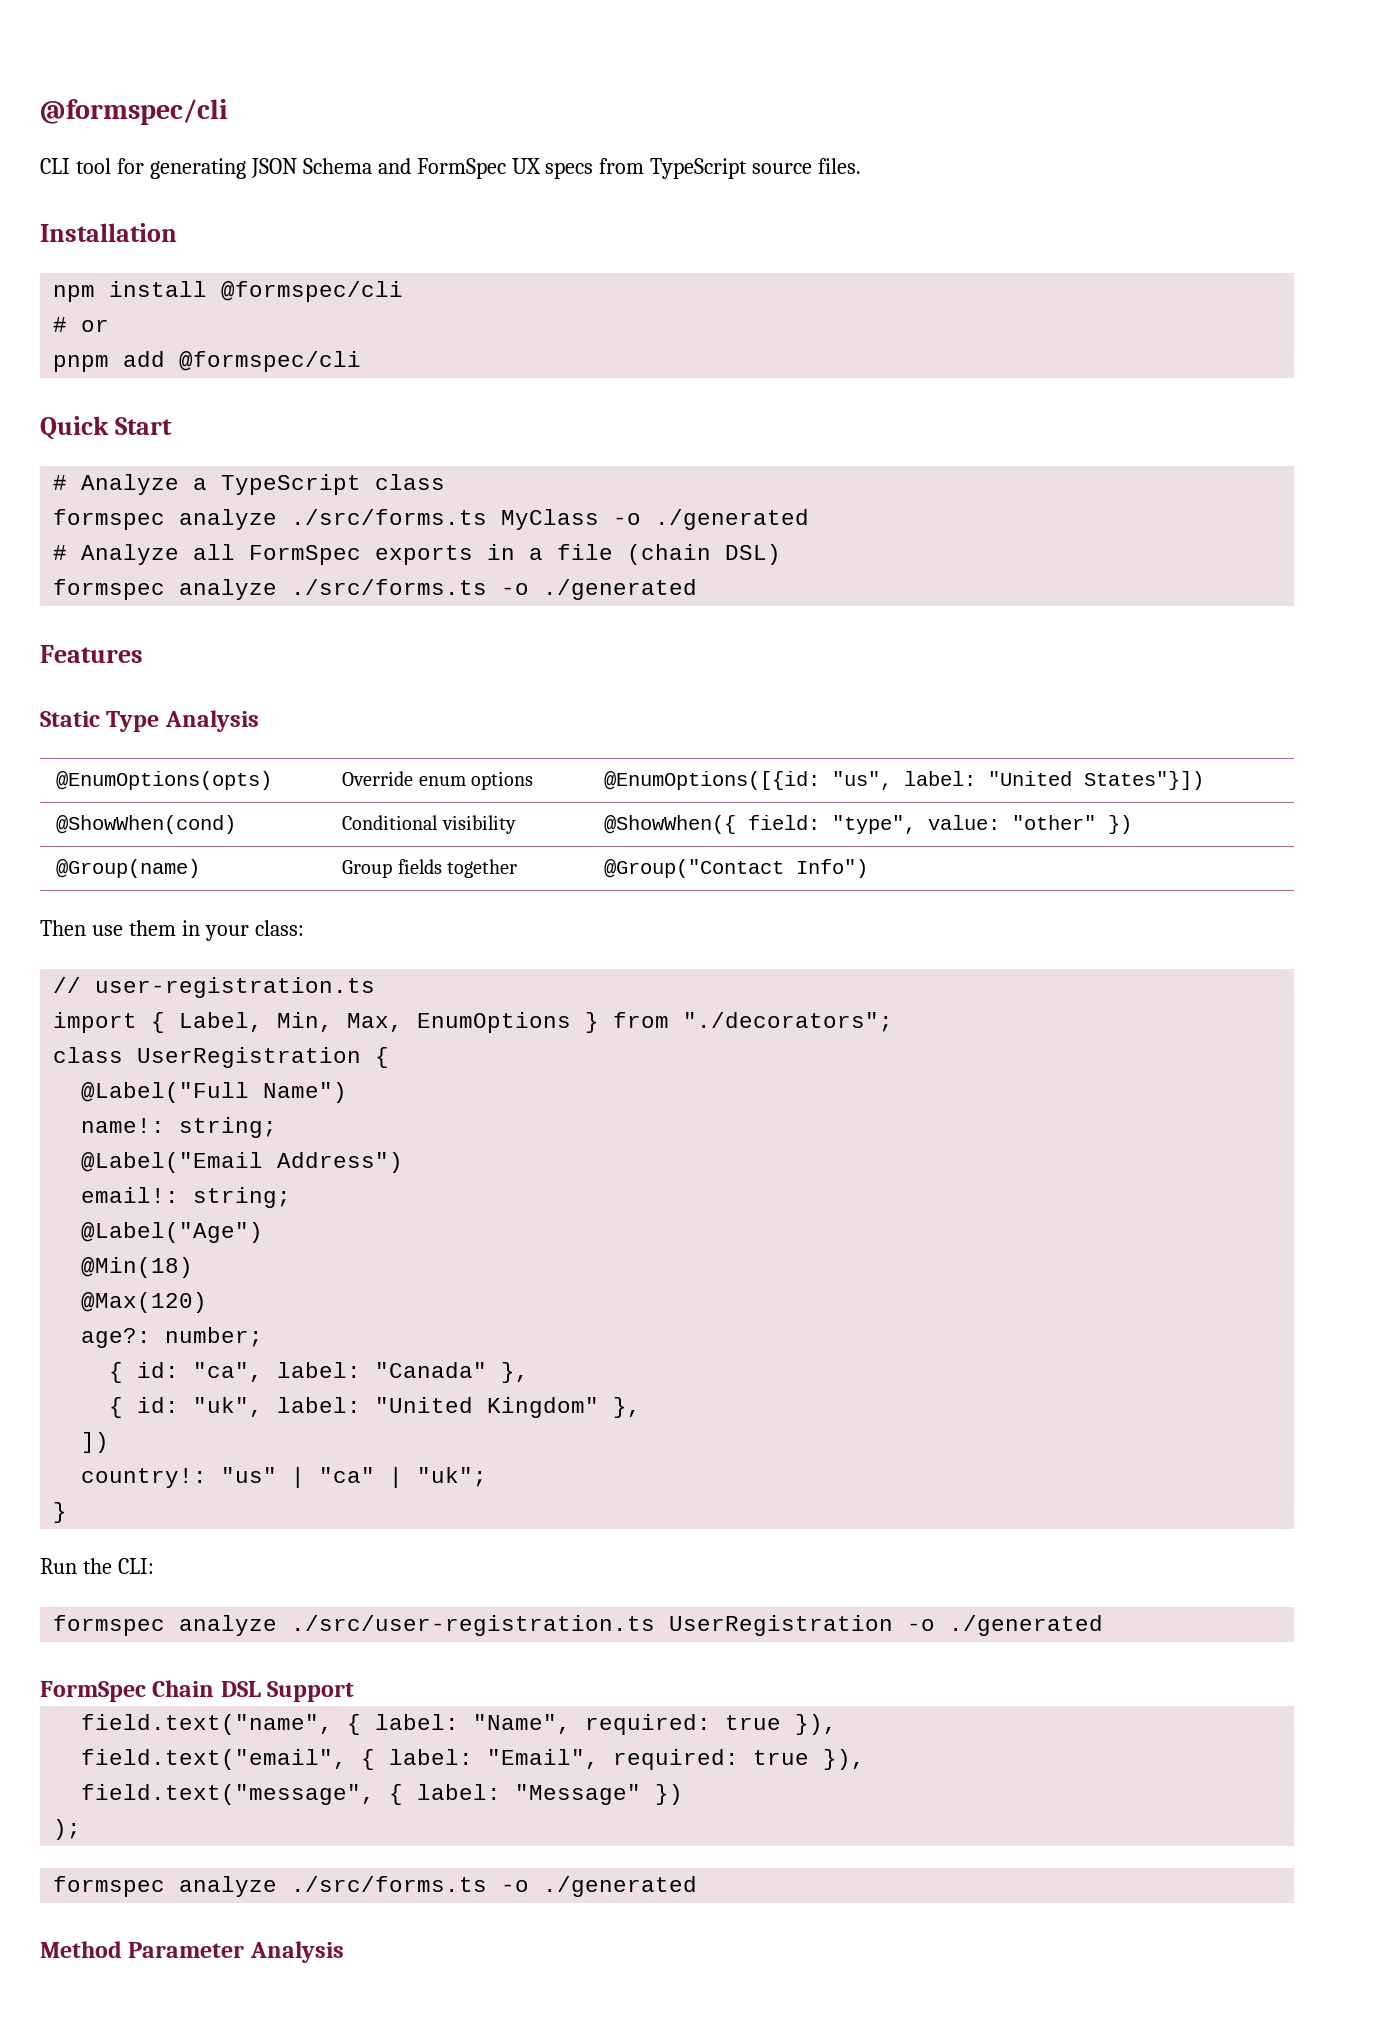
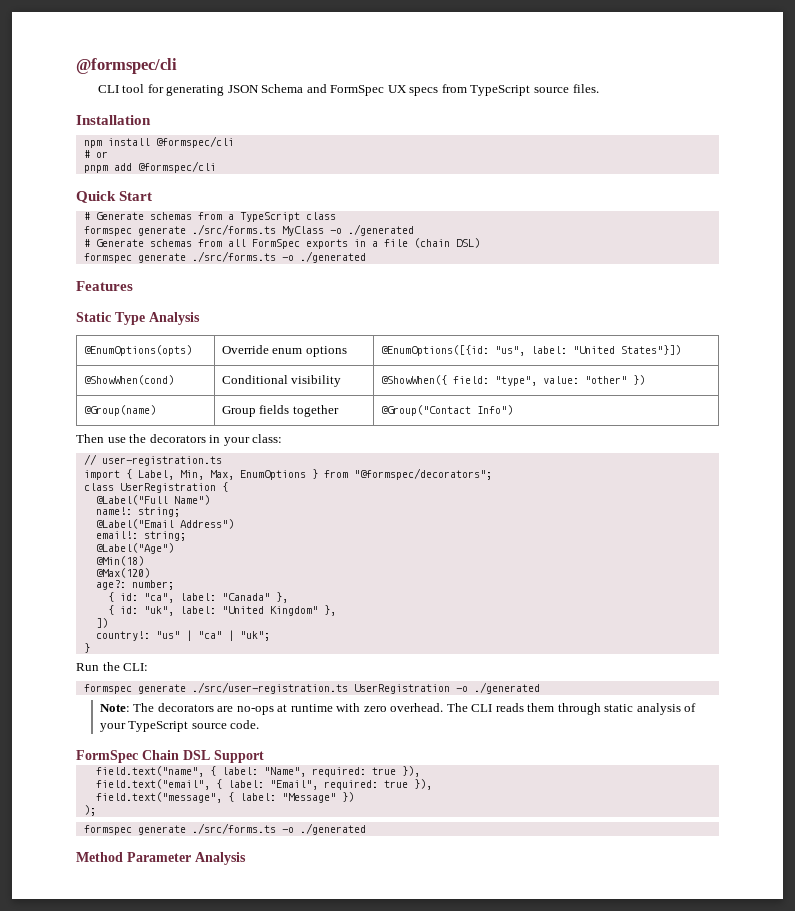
[81,474,180,495] Analyze -> [95,212,222,220] Generate schemas from
[179,509,278,530] analyze -> [137,226,186,236] generate
[81,544,180,565] Analyze -> [95,239,222,247] Generate schemas from
[179,579,278,600] analyze -> [137,253,186,263] generate
[128,920,176,936] them -> [129,434,206,443] the decorators
[683,1012,894,1032] "./decorators"; -> [353,468,492,480] "@formspec/decorators";
[179,1615,278,1636] analyze -> [137,684,186,694] generate
(1104, 1625) none -> [99,703,697,715] [99,720,260,732] // Note: The decorators are no-ops at runtime with zero overhead. The CLI reads them through static analysis of your TypeScript source code.
[179,1876,278,1897] analyze -> [137,825,186,835] generate

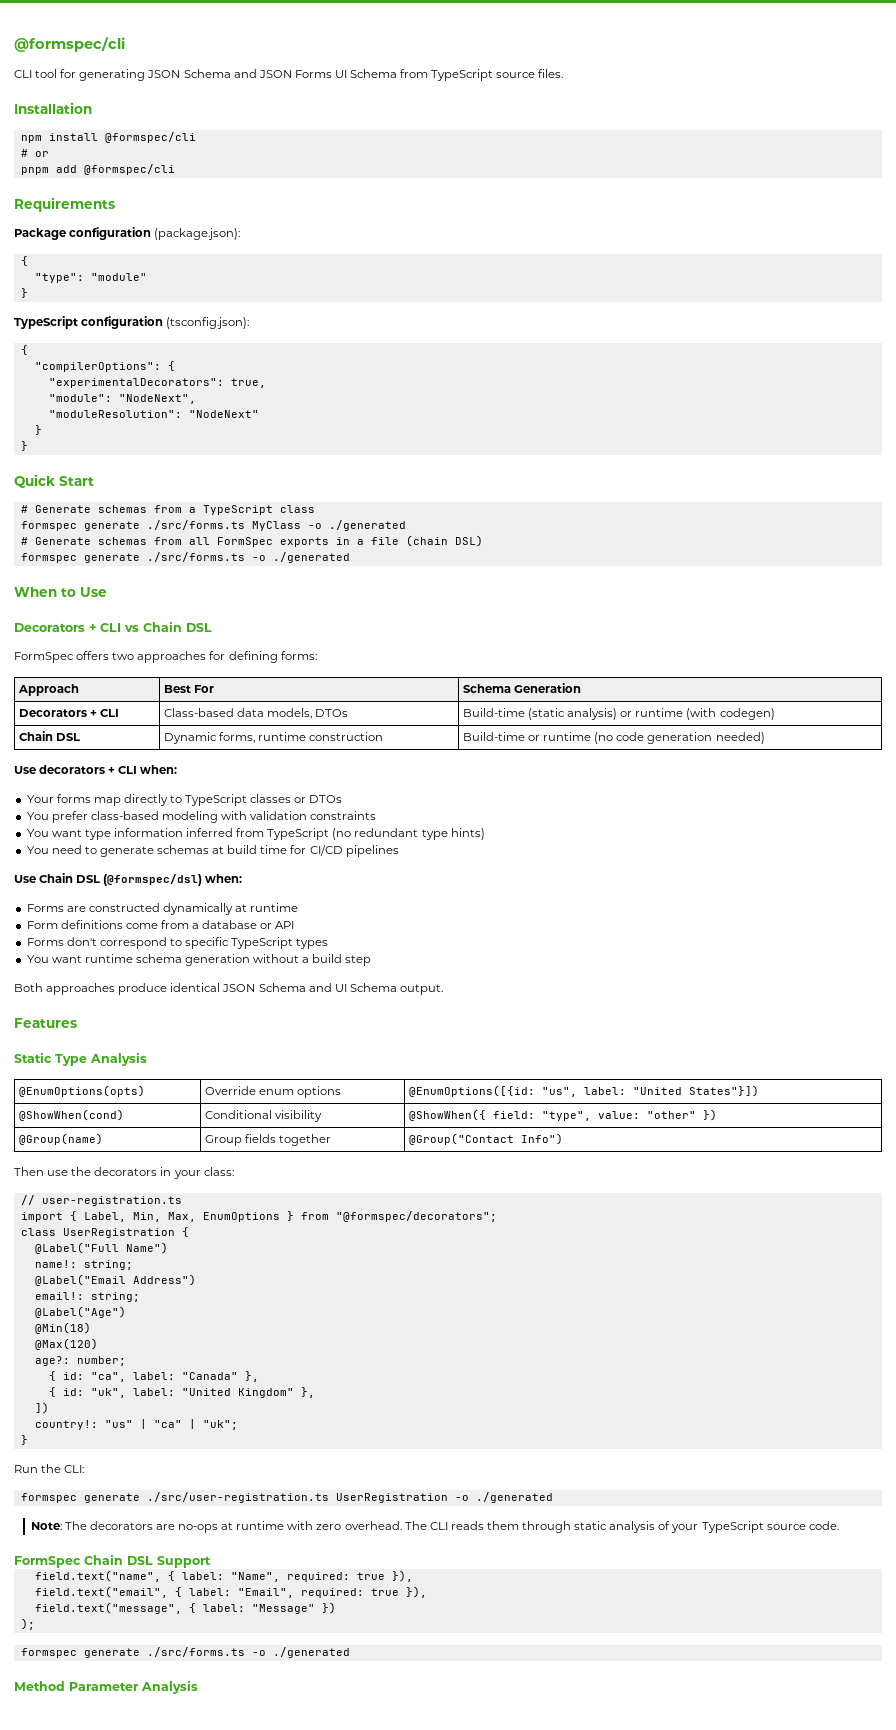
[330,85,439,96] FormSpec UX specs -> [258,69,398,78] JSON Forms UI Schema
(216, 167) none -> [14,197,115,212] [14,227,241,240] [20,256,28,266] [34,273,147,283] [20,288,28,298] [14,316,250,329] [20,345,28,355] [34,361,175,372] [48,378,266,388] [48,394,196,404] [48,410,259,418] [34,425,42,435] [20,441,28,451] // Requirements // Package configuration (package.json): // { // "type": "module" // } // TypeScript configuration (tsconfig.json): // { // "compilerOptions": { // "experimentalDecorators": true, // "module": "NodeNext", // "moduleResolution": "NodeNext" // } // }
(366, 257) none -> [14,587,107,597] [14,621,212,632] [14,651,317,663] [17,684,79,696] [163,685,215,693] [462,683,582,693] [18,709,120,717] [163,708,349,719] [462,708,775,720] [18,731,81,741] [163,732,384,744] [462,732,765,744] [14,765,178,774] [26,794,343,806] [26,811,377,823] [26,828,485,840] [26,845,399,857] [14,873,243,886] [26,903,299,915] [26,920,295,929] [26,937,329,949] [26,954,372,966] [14,983,443,995] // When to Use // Decorators + CLI vs Chain DSL // FormSpec offers two approaches for defining forms: // Approach | Best For | Schema Generation // Decorators + CLI | Class-based data models, DTOs | Build-time (static analysis) or runtime (with codegen) // Chain DSL | Dynamic forms, runtime construction | Build-time or runtime (no code generation needed) // Use decorators + CLI when: // Your forms map directly to TypeScript classes or DTOs // You prefer class-based modeling with validation constraints // You want type information inferred from TypeScript (no redundant type hints) // You need to generate schemas at build time for CI/CD pipelines // Use Chain DSL (@formspec/dsl) when: // Forms are constructed dynamically at runtime // Form definitions come from a database or API // Forms don't correspond to specific TypeScript types // You want runtime schema generation without a build step // Both approaches produce identical JSON Schema and UI Schema output.

